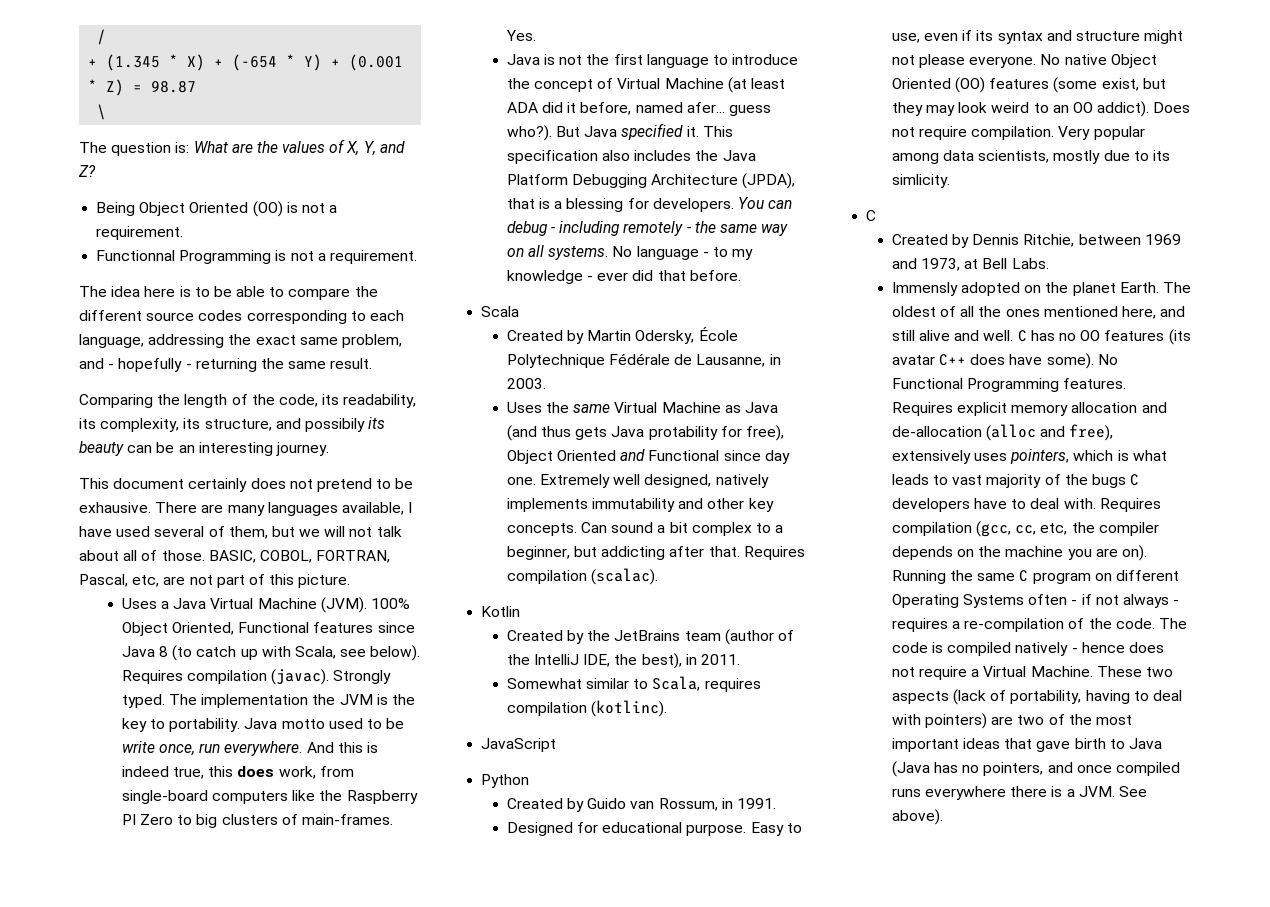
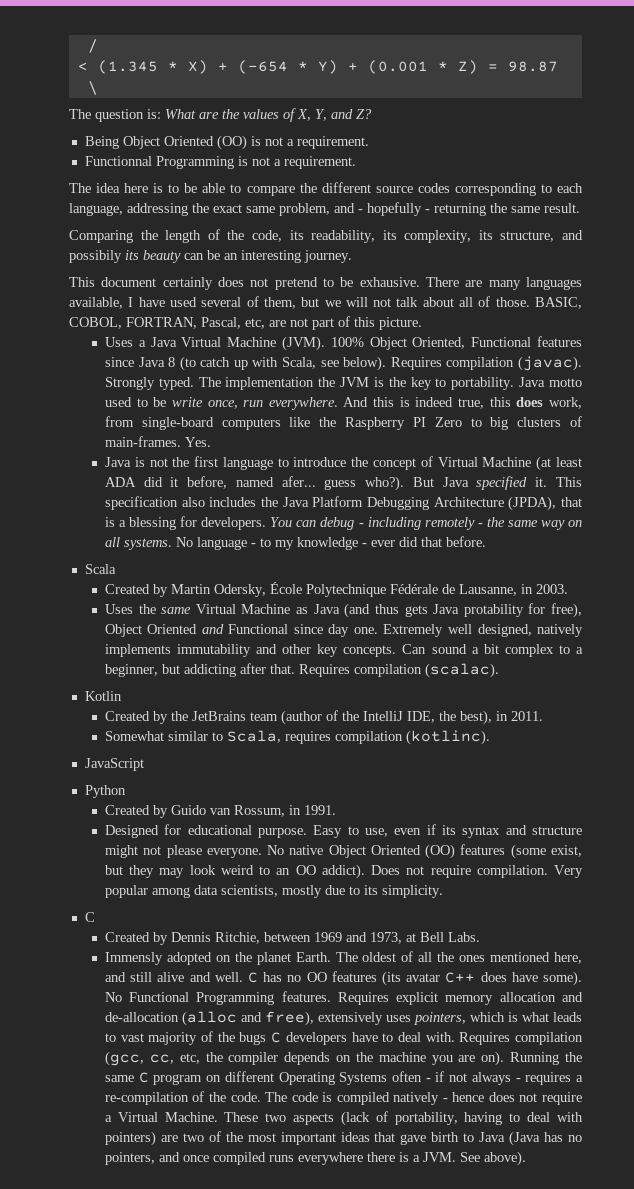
[88,59,98,67] + -> [77,62,88,71] <
[891,174,950,188] simlicity. -> [381,885,443,898] simplicity.

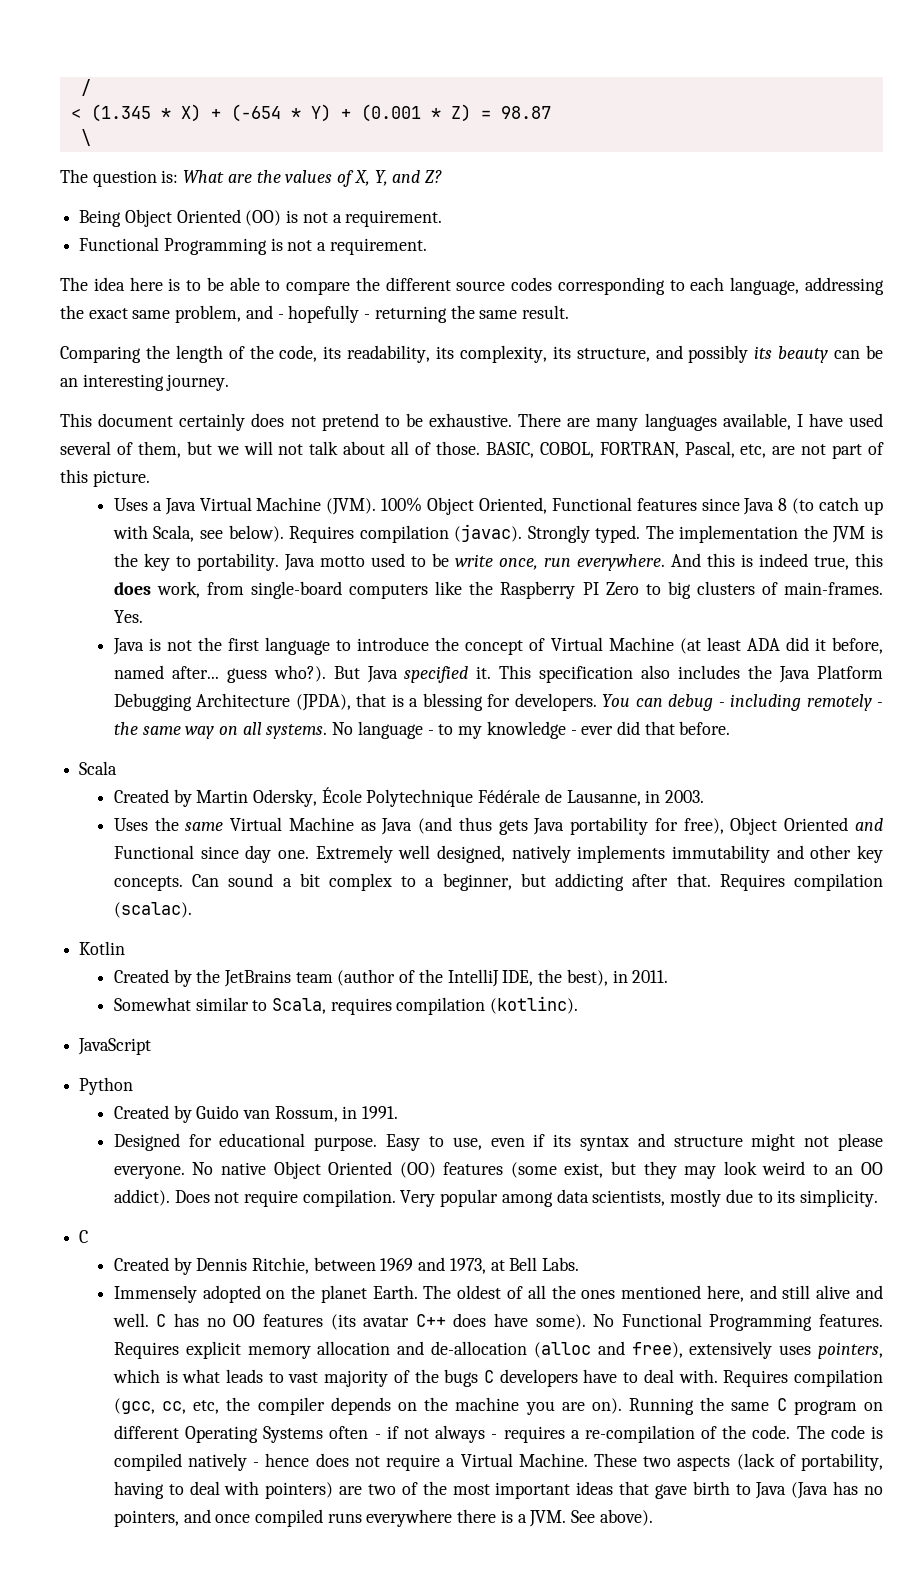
[84,156,152,166] Functionnal -> [79,237,160,251] Functional
[69,250,122,263] possibily -> [688,345,749,363] possibly
[359,277,420,287] exhausive. -> [429,413,512,427] exhaustive.
[281,476,316,487] afer... -> [171,666,219,679] after...
[463,604,524,617] protability -> [570,817,649,835] portability
[104,952,163,965] Immensly -> [113,1285,197,1303] Immensely

